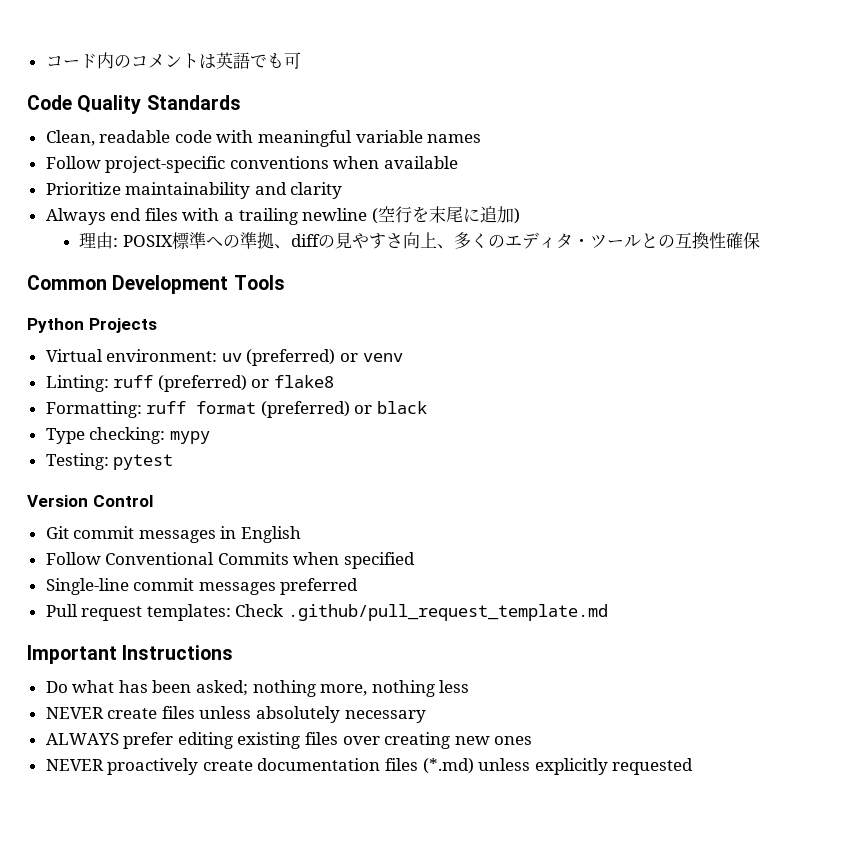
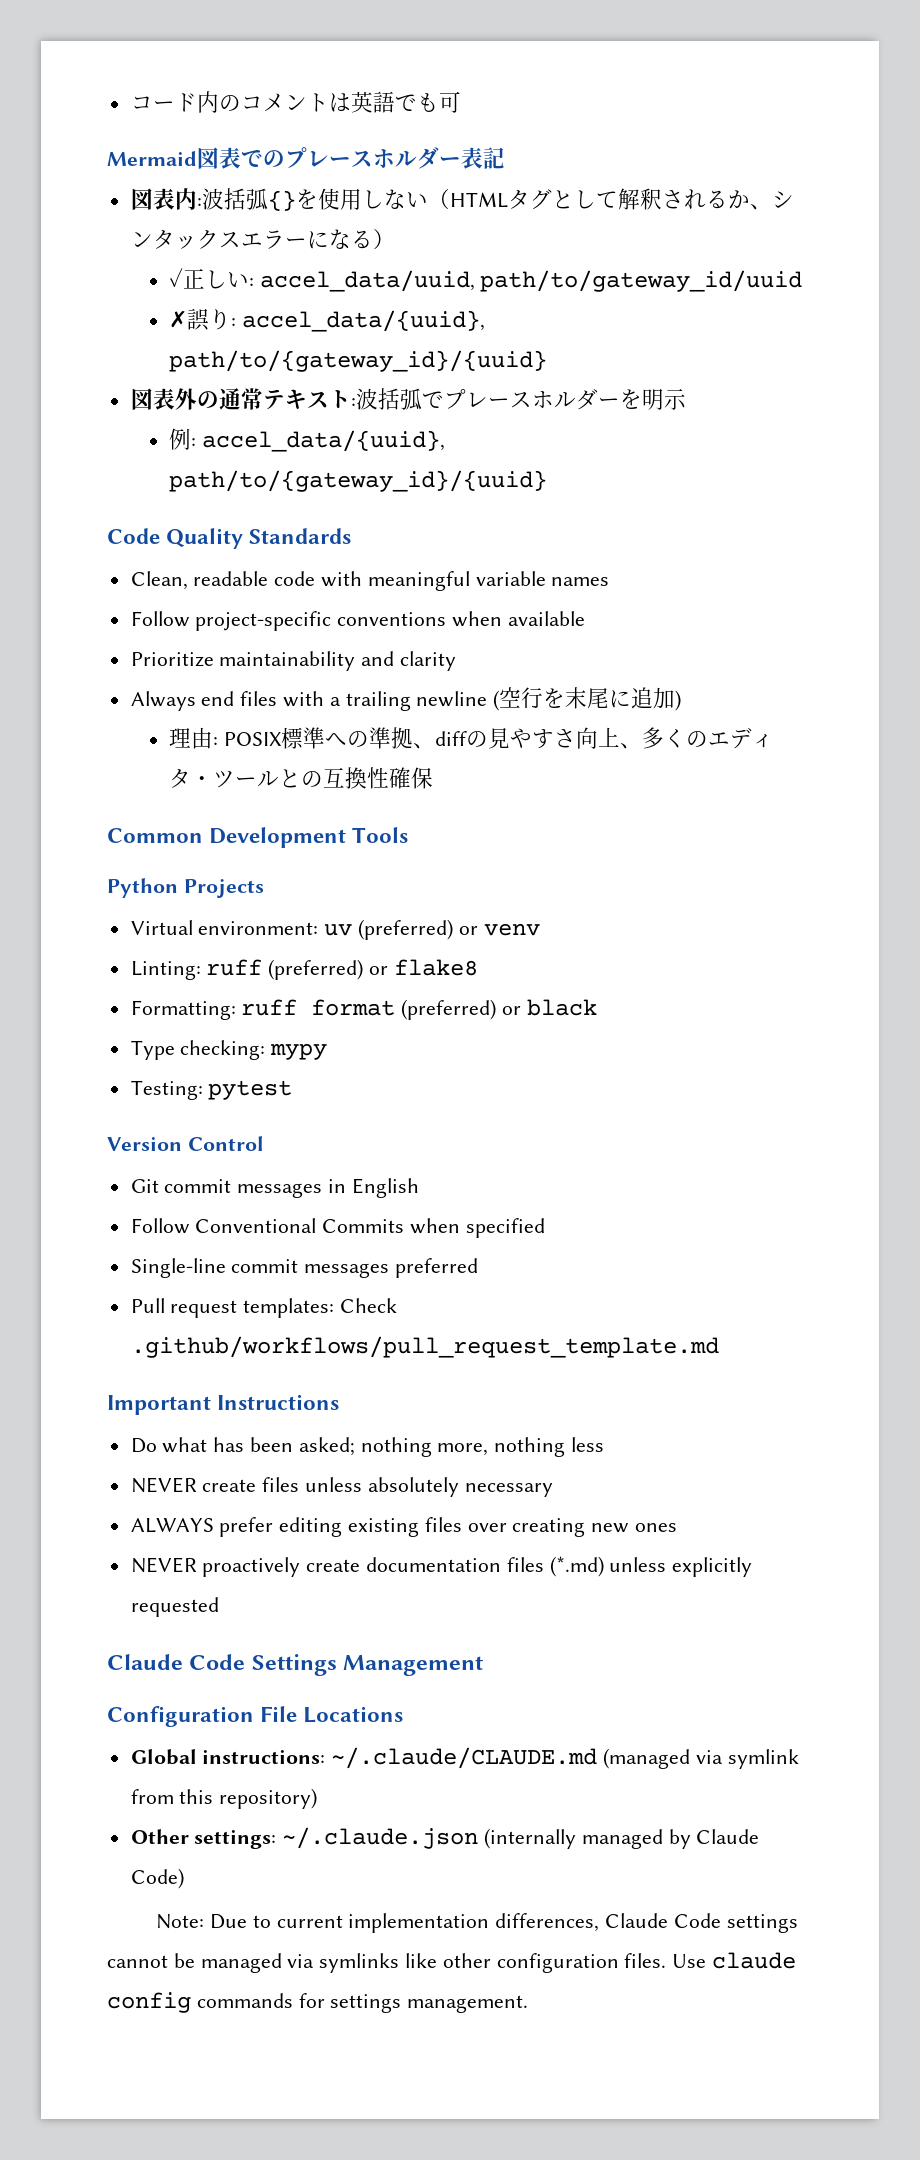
(301, 60) none -> [107,147,505,169] [130,188,794,211] [130,229,395,250] [168,268,803,292] [168,308,485,332] [168,350,547,372] [130,388,686,410] [168,428,445,452] [168,470,547,492] // Mermaid図表でのプレースホルダー表記 // 図表内:波括弧{}を使用しない（HTMLタグとして解釈されるか、シンタックスエラーになる） // ✓正しい: accel_data/uuid, path/to/gateway_id/uuid // ✗誤り: accel_data/{uuid}, path/to/{gateway_id}/{uuid} // 図表外の通常テキスト:波括弧でプレースホルダーを明示 // 例: accel_data/{uuid}, path/to/{gateway_id}/{uuid}
[288,604,609,621] .github/pull_request_template.md -> [130,1336,719,1358] .github/workflows/pull_request_template.md
(694, 766) none -> [107,1654,484,1676] [107,1706,404,1727] [130,1747,799,1769] [130,1788,318,1809] [130,1827,760,1849] [130,1868,184,1889] [156,1913,798,1933] [107,1952,797,1973] [107,1992,529,2013] // Claude Code Settings Management // Configuration File Locations // Global instructions: ~/.claude/CLAUDE.md (managed via symlink from this repository) // Other settings: ~/.claude.json (internally managed by Claude Code) // Note: Due to current implementation differences, Claude Code settings cannot be managed via symlinks like other configuration files. Use claude config commands for settings management.

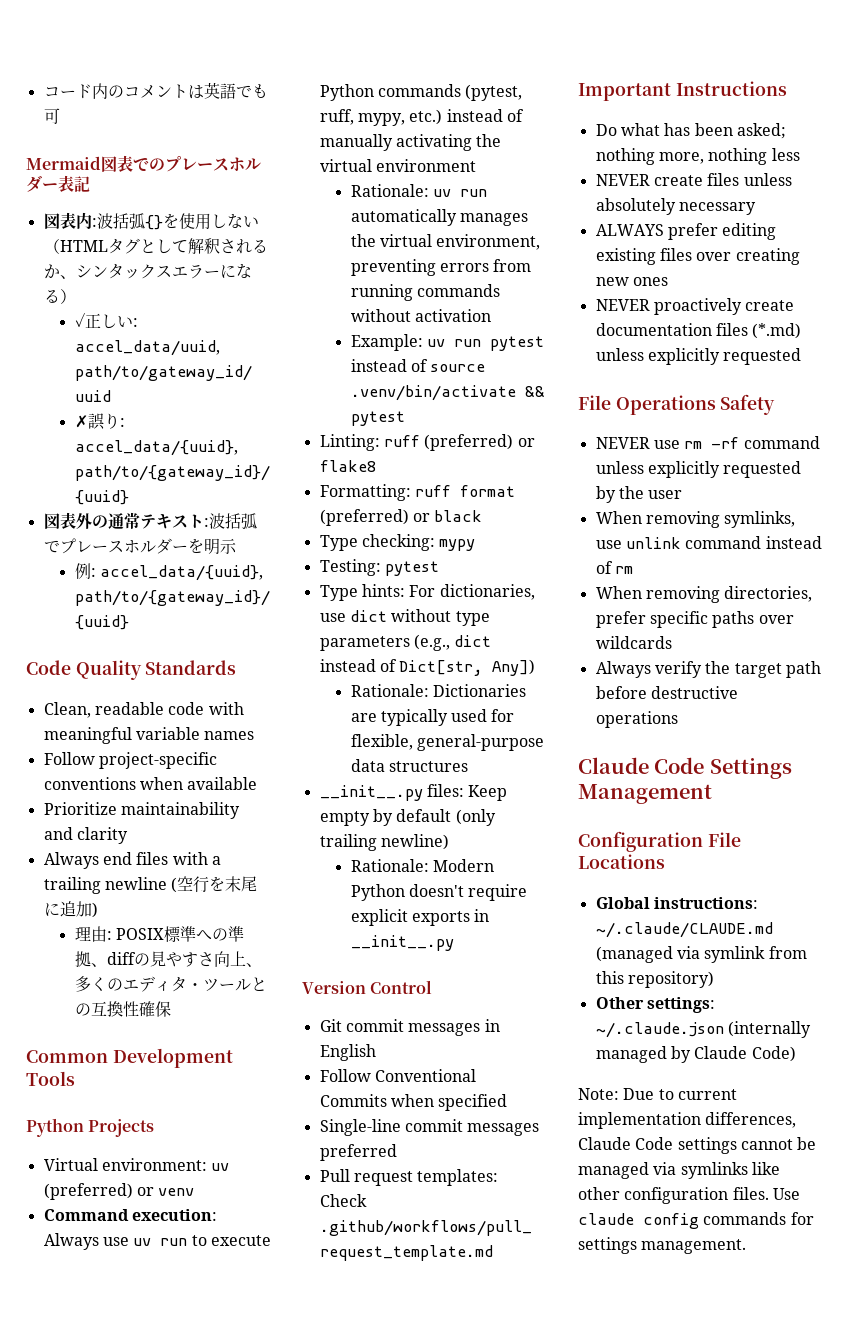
(540, 929) none -> [43,1209,217,1221] [43,1233,271,1250] [319,84,523,101] [319,109,524,126] [319,134,502,151] [319,159,476,172] [350,184,487,197] [350,209,528,226] [350,234,541,250] [350,259,532,276] [350,284,500,301] [350,309,491,322] [350,334,544,351] [350,359,486,372] [350,385,545,401] [350,411,405,426] // Command execution: Always use uv run to execute Python commands (pytest, ruff, mypy, etc.) instead of manually activating the virtual environment // Rationale: uv run automatically manages the virtual environment, preventing errors from running commands without activation // Example: uv run pytest instead of source .venv/bin/activate && pytest
(293, 1090) none -> [319,584,535,601] [319,609,490,626] [319,634,492,651] [319,659,536,676] [350,684,526,697] [350,709,515,726] [350,734,544,751] [350,759,468,772] [319,784,508,801] [319,809,496,826] [319,834,449,851] [350,859,494,872] [350,884,528,901] [350,909,490,926] [350,935,454,951] // Type hints: For dictionaries, use dict without type parameters (e.g., dict instead of Dict[str, Any]) // Rationale: Dictionaries are typically used for flexible, general-purpose data structures // __init__.py files: Keep empty by default (only trailing newline) // Rationale: Modern Python doesn't require explicit exports in __init__.py
(219, 1607) none -> [578,394,776,415] [595,436,820,449] [595,461,802,478] [595,486,683,503] [595,511,796,528] [595,536,822,549] [595,561,633,574] [595,586,813,603] [595,611,794,628] [595,636,672,649] [595,661,821,678] [595,686,738,699] [595,711,678,728] // File Operations Safety // NEVER use rm -rf command unless explicitly requested by the user // When removing symlinks, use unlink command instead of rm // When removing directories, prefer specific paths over wildcards // Always verify the target path before destructive operations

